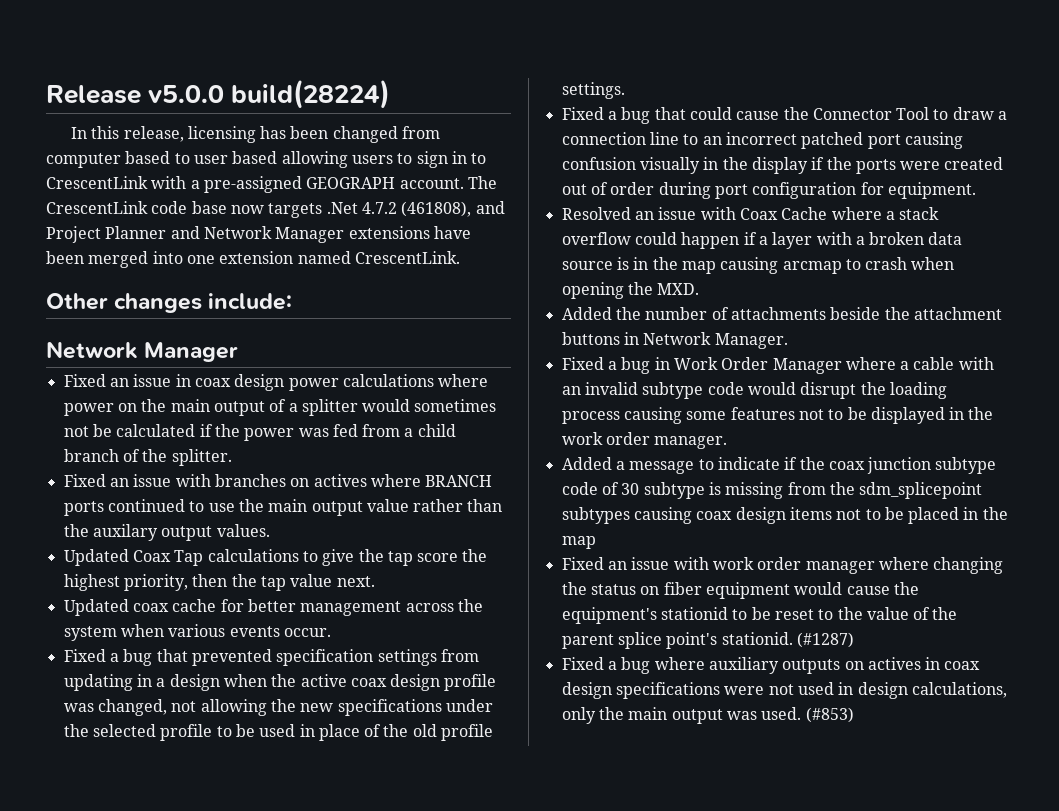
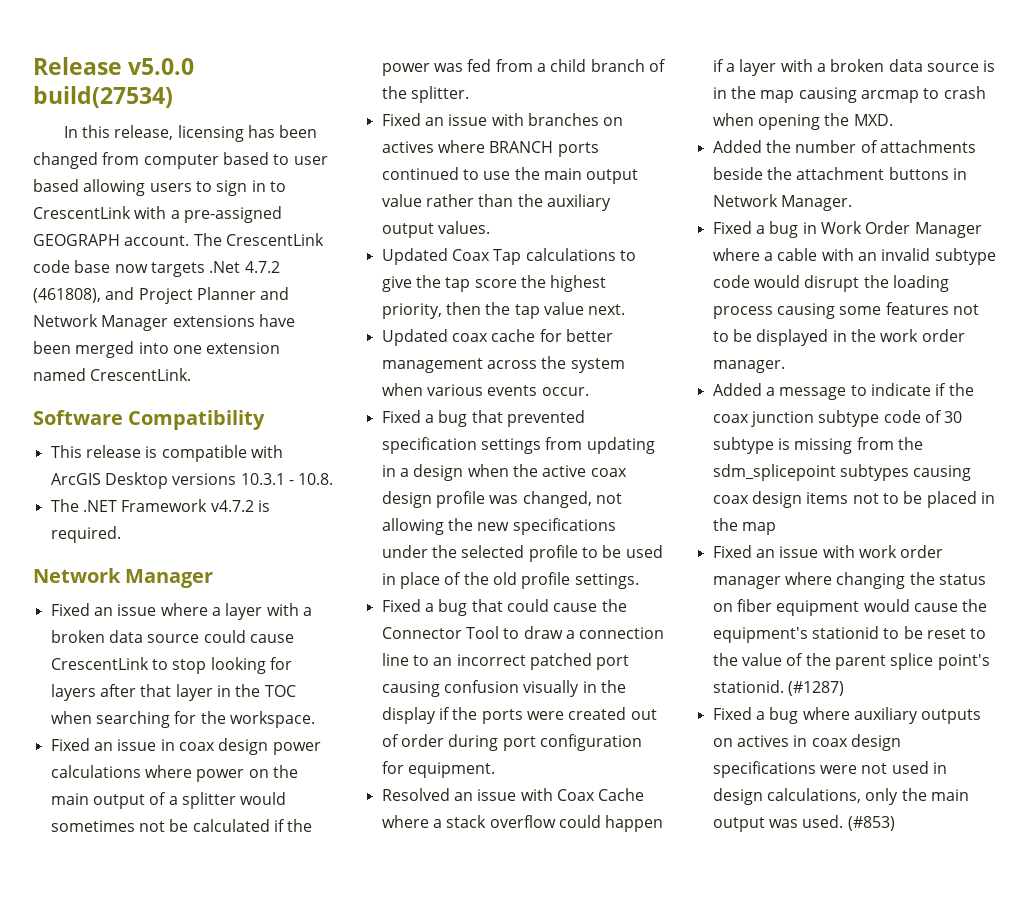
[231,79,391,109] build(28224) -> [33,86,173,108] build(27534)
[46,293,293,313] [46,341,239,362] Other changes include: // Network Manager -> [33,410,266,430] [50,445,283,462] [50,472,334,489] [50,499,270,512] [50,526,121,543] [33,568,214,588] [50,603,312,620] [50,630,294,643] [50,657,292,674] [50,684,296,701] [50,711,315,728] Software Compatibility // This release is compatible with ArcGIS Desktop versions 10.3.1 - 10.8. // The .NET Framework v4.7.2 is required. // Network Manager // Fixed an issue where a layer with a broken data source could cause CrescentLink to stop looking for layers after that layer in the TOC when searching for the workspace.
[92,524,158,541] auxilary -> [546,194,611,211] auxiliary

